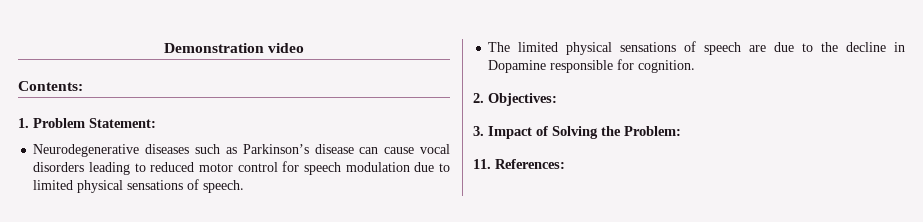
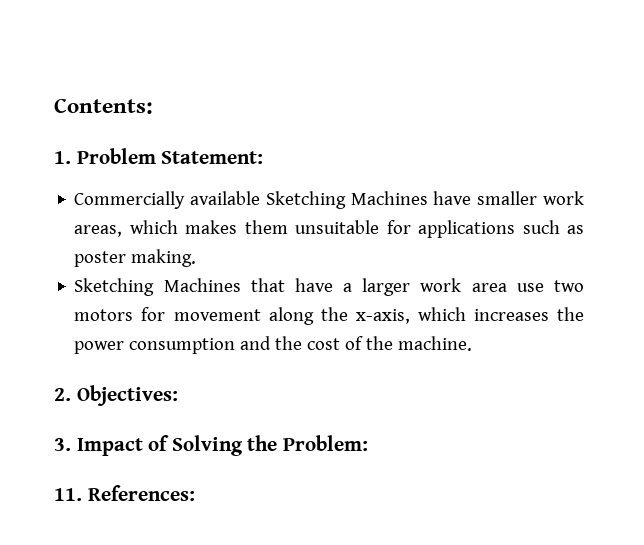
[163,43,305,53] Demonstration video // -> (54, 106) none
[33,144,450,157] [33,161,451,175] [33,179,245,193] [488,41,905,55] [488,59,696,73] Neurodegenerative diseases such as Parkinson’s disease can cause vocal disorders leading to reduced motor control for speech modulation due to limited physical sensations of speech. // The limited physical sensations of speech are due to the decline in Dopamine responsible for cognition. -> [74,191,584,209] [74,220,584,238] [74,249,197,267] [74,278,584,296] [74,307,584,325] [74,336,473,354] Commercially available Sketching Machines have smaller work areas, which makes them unsuitable for applications such as poster making. // Sketching Machines that have a larger work area use two motors for movement along the x-axis, which increases the power consumption and the cost of the machine.

